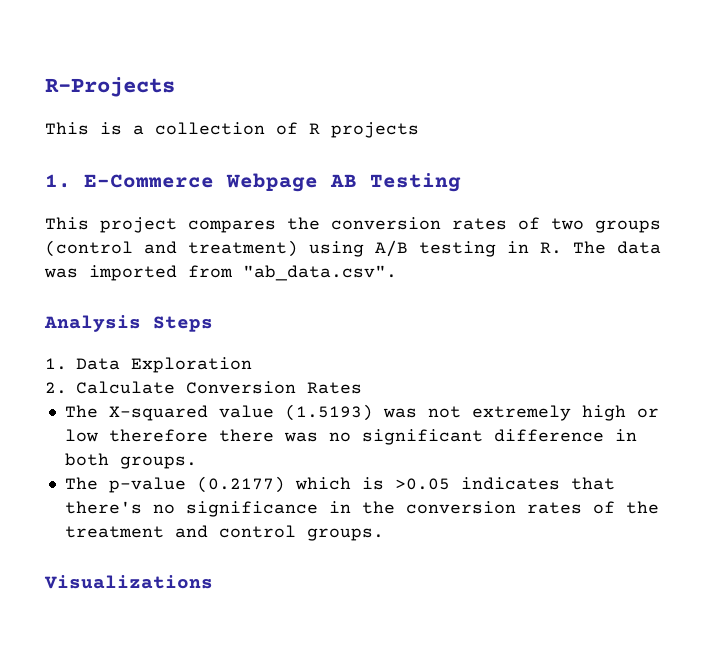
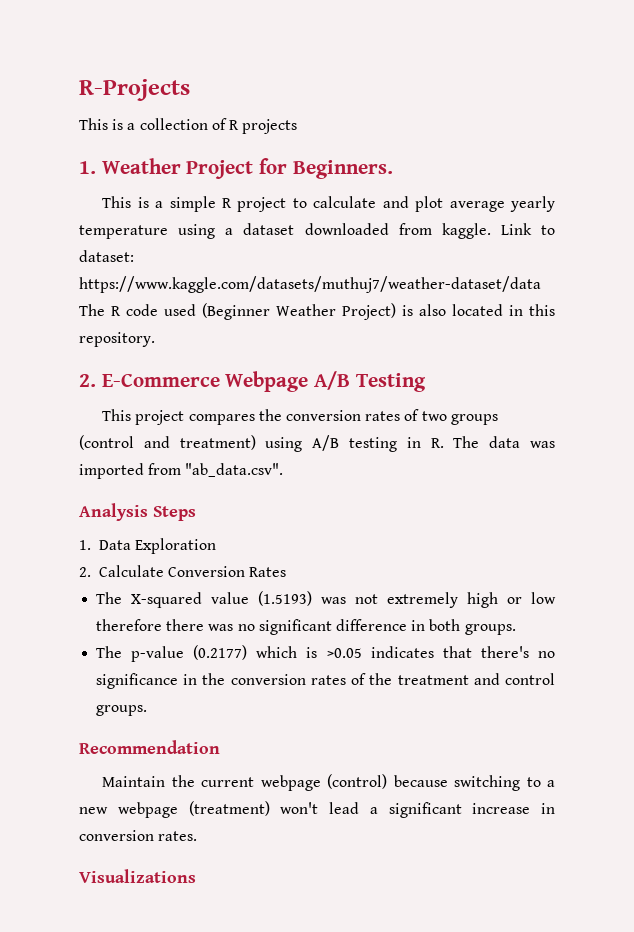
(71, 181) none -> [101,158,393,179] [102,196,555,212] [79,223,555,239] [79,250,134,262] [79,276,541,293] [79,303,555,320] [79,332,155,347] [79,374,96,387] Weather Project for Beginners. // This is a simple R project to calculate and plot average yearly temperature using a dataset downloaded from kaggle. Link to dataset: https://www.kaggle.com/datasets/muthuj7/weather-dataset/data The R code used (Beginner Weather Project) is also located in this repository. // 2.
[330,174,357,187] AB -> [314,371,351,390] A/B
(384, 534) none -> [79,740,220,754] [102,774,555,791] [79,801,555,818] [79,830,198,841] // Recommendation // Maintain the current webpage (control) because switching to a new webpage (treatment) won't lead a significant increase in conversion rates.

